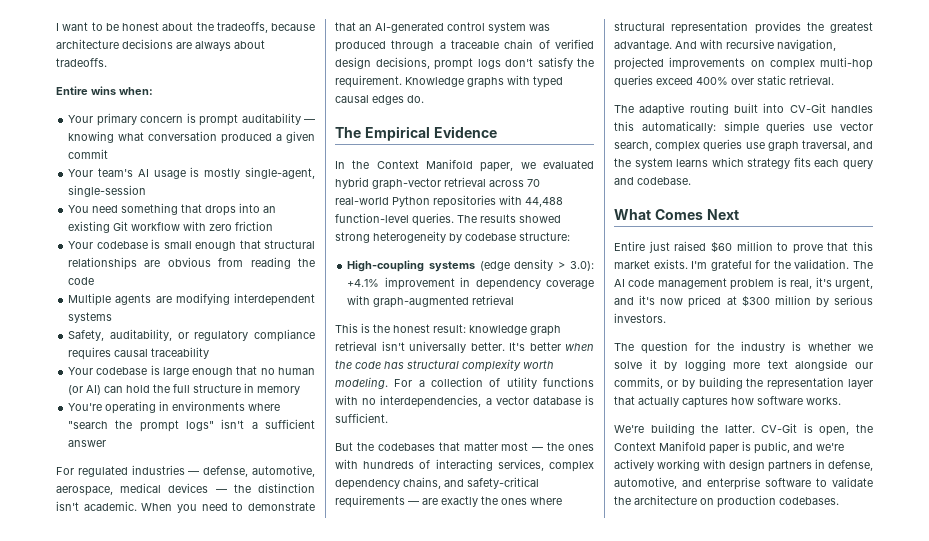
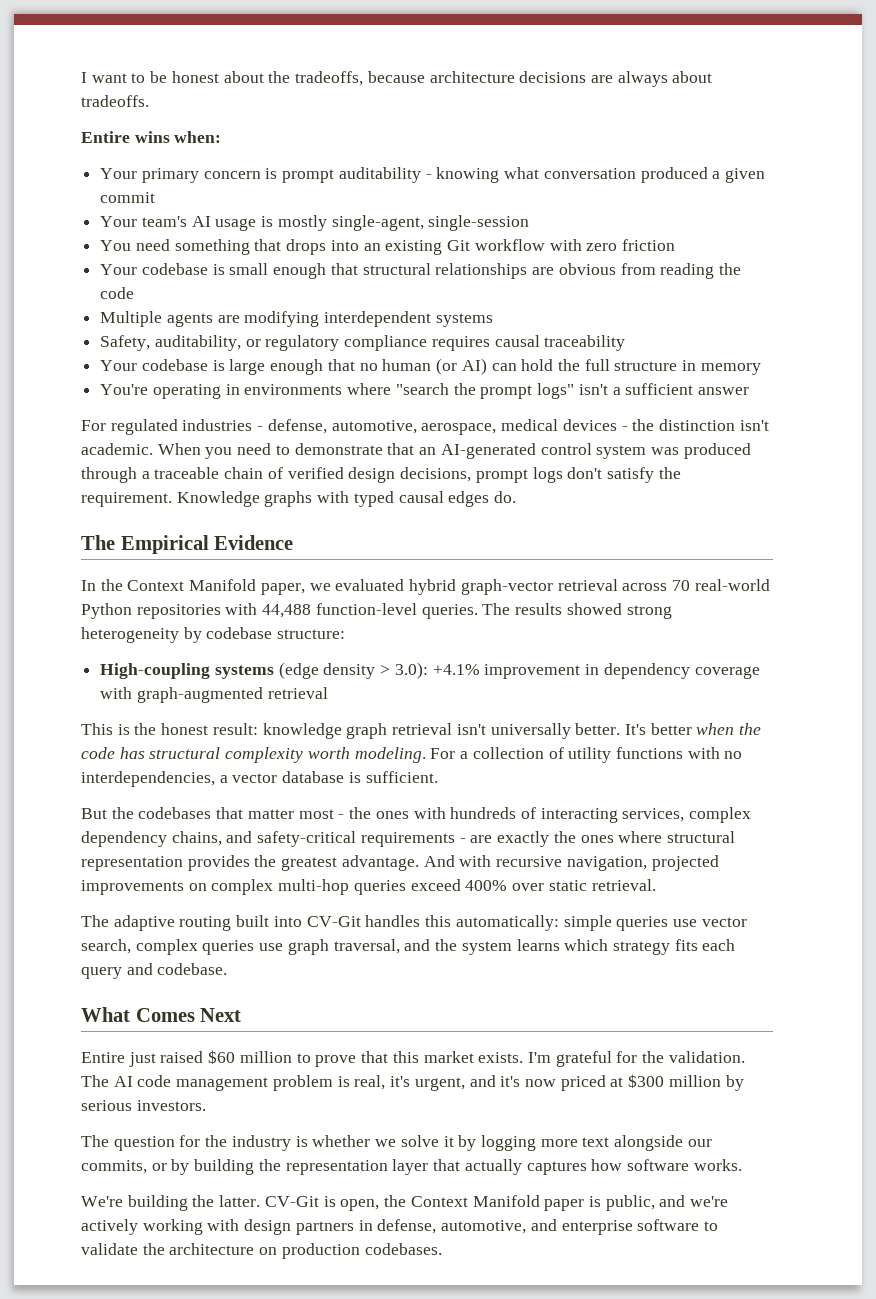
[304,119,316,123] — -> [425,174,432,179] -
[188,471,200,475] — -> [257,426,264,431] -
[215,489,227,493] — -> [621,426,628,431] -
[532,447,544,451] — -> [338,814,345,819] -
[408,501,419,505] — -> [459,838,466,843] -

